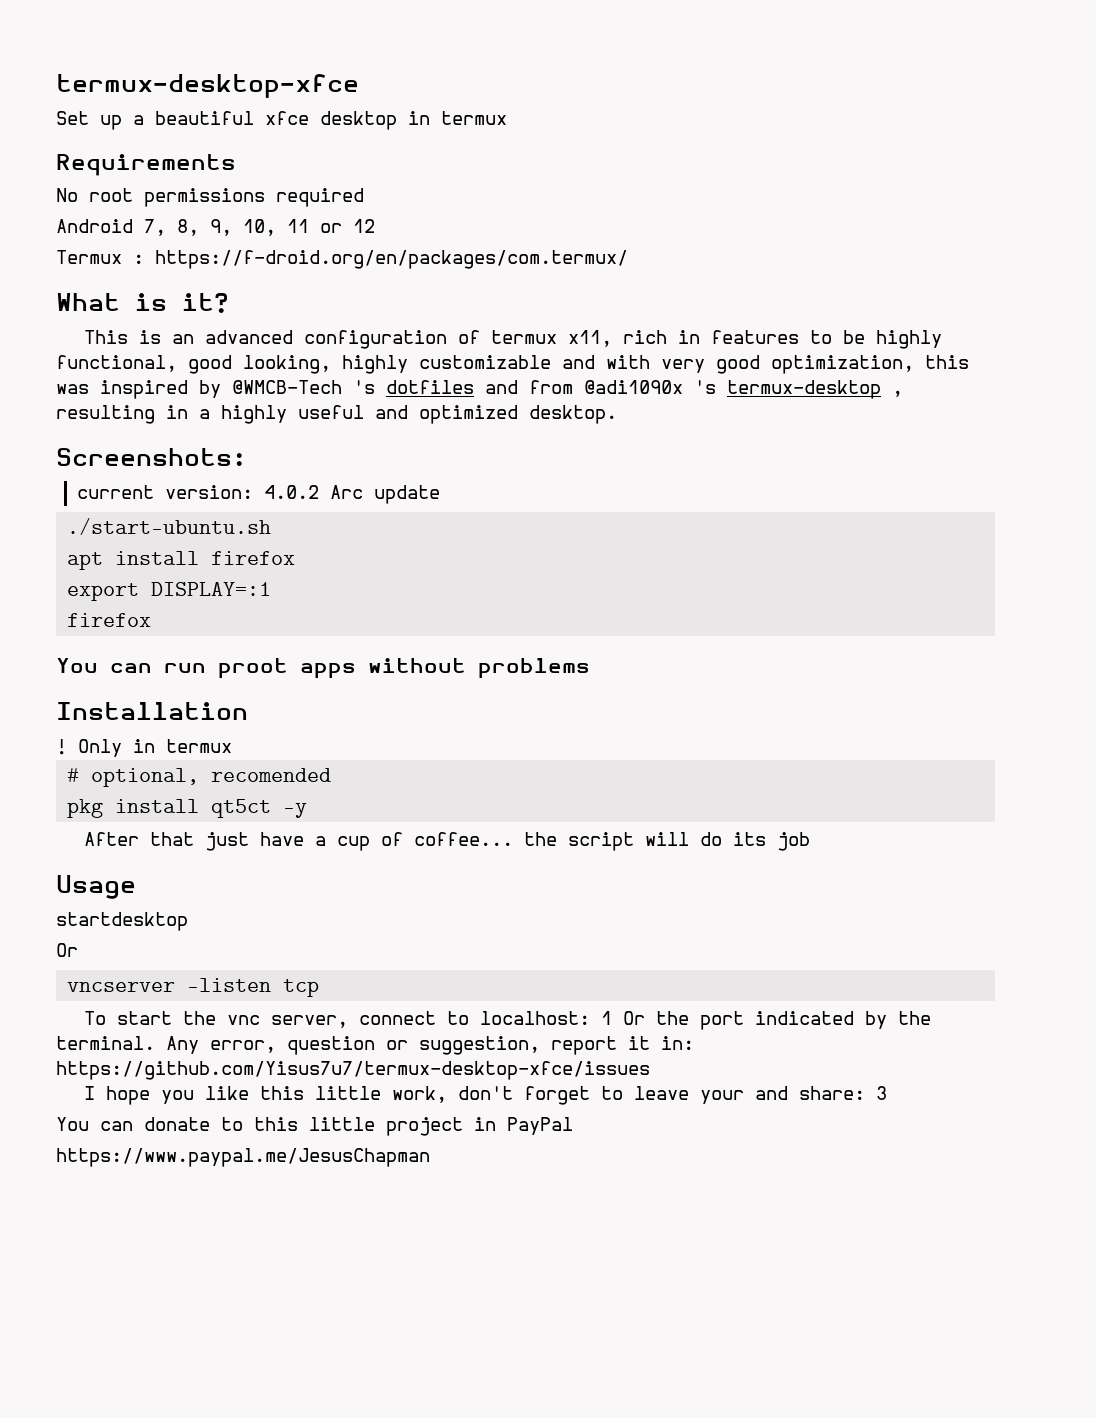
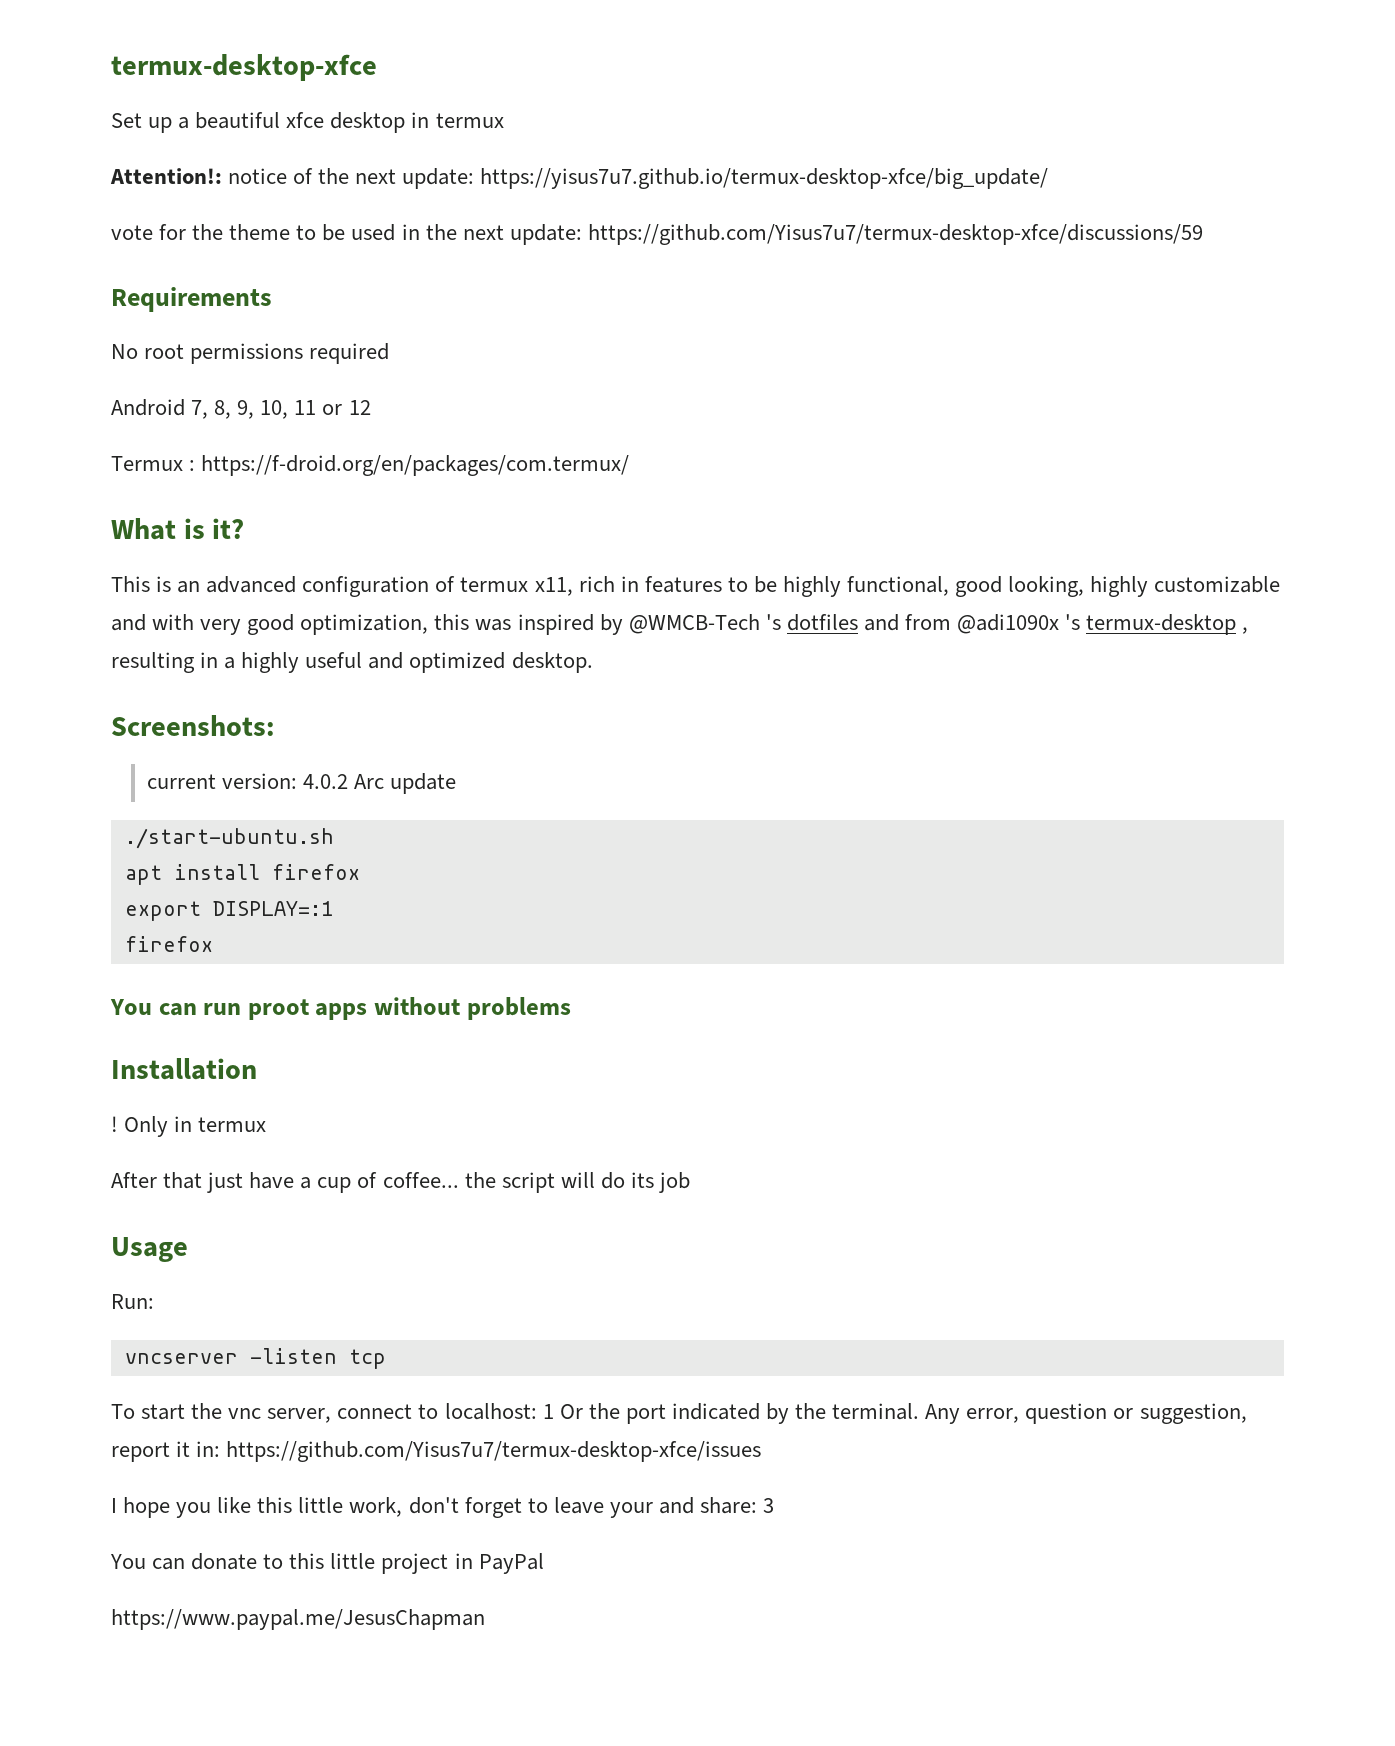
(507, 118) none -> [110,168,1049,189] [111,224,1203,245] // Attention!: notice of the next update: https://yisus7u7.github.io/termux-desktop-xfce/big_update/ // vote for the theme to be used in the next update: https://github.com/Yisus7u7/termux-desktop-xfce/discussions/59
[67,768,332,787] [67,799,308,818] // # optional, recomended // pkg install qt5ct -y -> (267, 1124) none
[56,912,188,931] [56,943,78,957] startdesktop // Or -> [111,1294,154,1309] Run:

